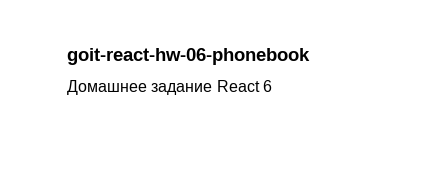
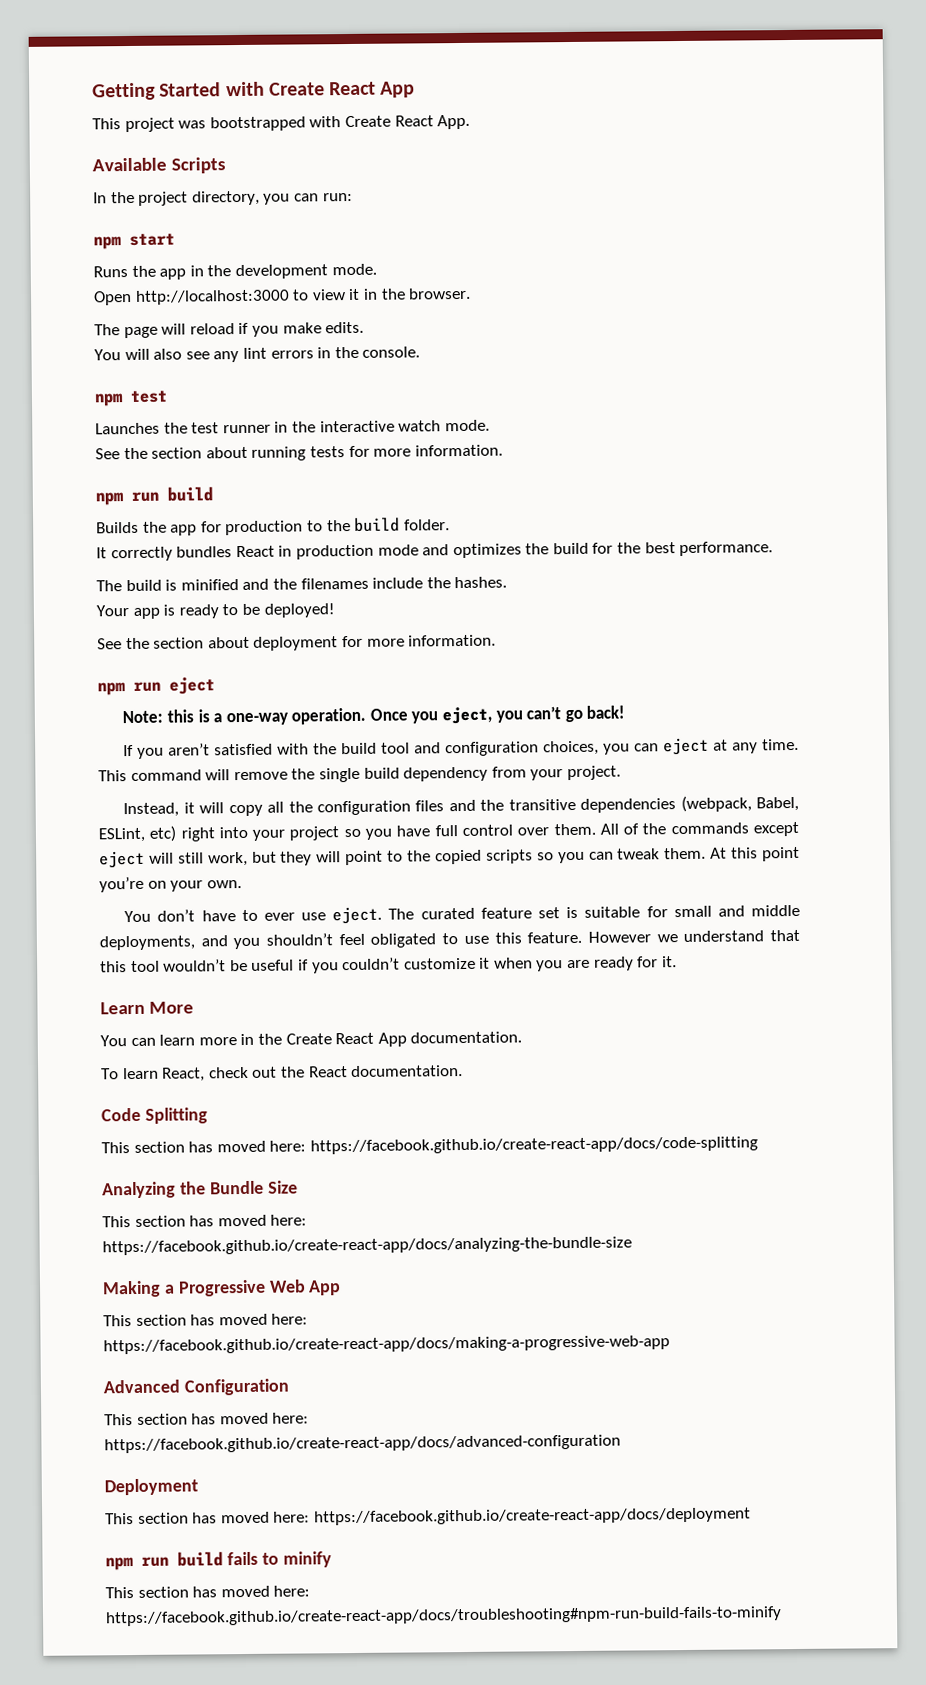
[67,48,310,65] [67,80,272,95] goit-react-hw-06-phonebook // Домашнее задание React 6 -> [92,81,416,101] [92,114,471,133] [92,157,226,174] [93,190,353,206] [93,233,175,250] [93,263,377,280] [93,287,472,306] [94,321,365,339] [94,346,421,363] [94,390,167,407] [95,419,490,435] [95,444,503,461] [95,486,213,506] [96,517,450,536] [96,541,774,562] [96,576,508,592] [96,603,335,619] [97,634,497,651] [97,676,215,696] [122,705,626,726] [123,737,800,759] [98,765,621,783] [123,795,799,818] [98,821,799,843] [99,846,801,869] [99,876,242,893] [124,904,800,925] [99,929,800,951] [100,956,677,974] [100,1001,194,1015] [100,1031,523,1047] [101,1065,464,1082] [101,1107,208,1124] [101,1136,758,1155] [102,1180,298,1199] [102,1214,308,1228] [102,1236,632,1256] [102,1279,342,1298] [103,1313,309,1327] [103,1335,670,1355] [103,1378,290,1396] [104,1412,310,1426] [104,1434,621,1454] [104,1478,198,1496] [105,1507,751,1526] [105,1551,332,1571] [105,1585,311,1599] [105,1606,782,1627] Getting Started with Create React App // This project was bootstrapped with Create React App. // Available Scripts // In the project directory, you can run: // npm start // Runs the app in the development mode. // Open http://localhost:3000 to view it in the browser. // The page will reload if you make edits. // You will also see any lint errors in the console. // npm test // Launches the test runner in the interactive watch mode. // See the section about running tests for more information. // npm run build // Builds the app for production to the build folder. // It correctly bundles React in production mode and optimizes the build for the best performance. // The build is minified and the filenames include the hashes. // Your app is ready to be deployed! // See the section about deployment for more information. // npm run eject // Note: this is a one-way operation. Once you eject, you can’t go back! // If you aren’t satisfied with the build tool and configuration choices, you can eject at any time. This command will remove the single build dependency from your project. // Instead, it will copy all the configuration files and the transitive dependencies (webpack, Babel, ESLint, etc) right into your project so you have full control over them. All of the commands except eject will still work, but they will point to the copied scripts so you can tweak them. At this point you’re on your own. // You don’t have to ever use eject. The curated feature set is suitable for small and middle deployments, and you shouldn’t feel obligated to use this feature. However we understand that this tool wouldn’t be useful if you couldn’t customize it when you are ready for it. // Learn More // You can learn more in the Create React App documentation. // To learn React, check out the React documentation. // Code Splitting // This section has moved here: https://facebook.github.io/create-react-app/docs/code-splitting // Analyzing the Bundle Size // This section has moved here: https://facebook.github.io/create-react-app/docs/analyzing-the-bundle-size // Making a Progressive Web App // This section has moved here: https://facebook.github.io/create-react-app/docs/making-a-progressive-web-app // Advanced Configuration // This section has moved here: https://facebook.github.io/create-react-app/docs/advanced-configuration // Deployment // This section has moved here: https://facebook.github.io/create-react-app/docs/deployment // npm run build fails to minify // This section has moved here: https://facebook.github.io/create-react-app/docs/troubleshooting#npm-run-build-fails-to-minify

